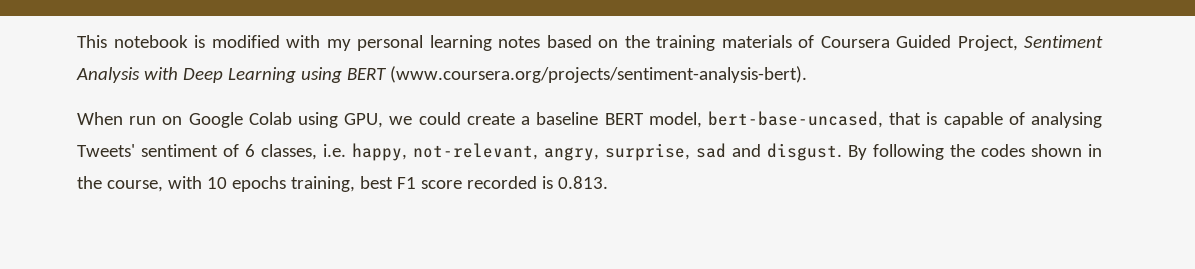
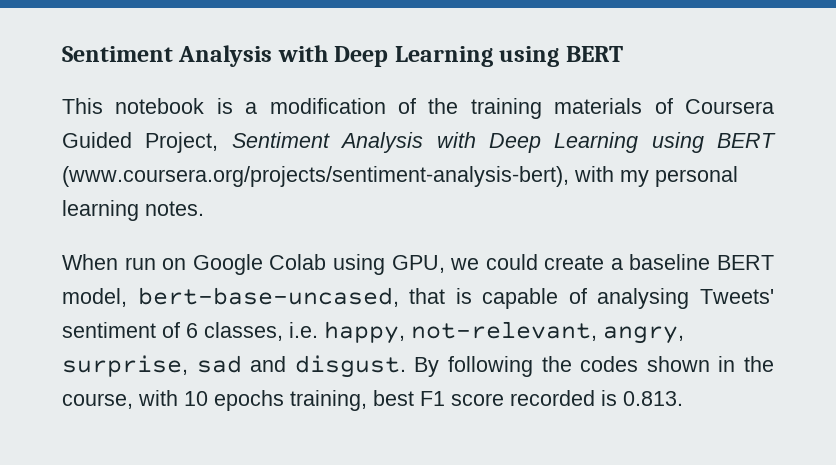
[77,35,618,51] This notebook is modified with my personal learning notes based on -> [62,45,623,67] [62,98,416,114] Sentiment Analysis with Deep Learning using BERT // This notebook is a modification of
[389,66,807,83] (www.coursera.org/projects/sentiment-analysis-bert). -> [62,166,738,187] [62,200,204,221] (www.coursera.org/projects/sentiment-analysis-bert), with my personal learning notes.

